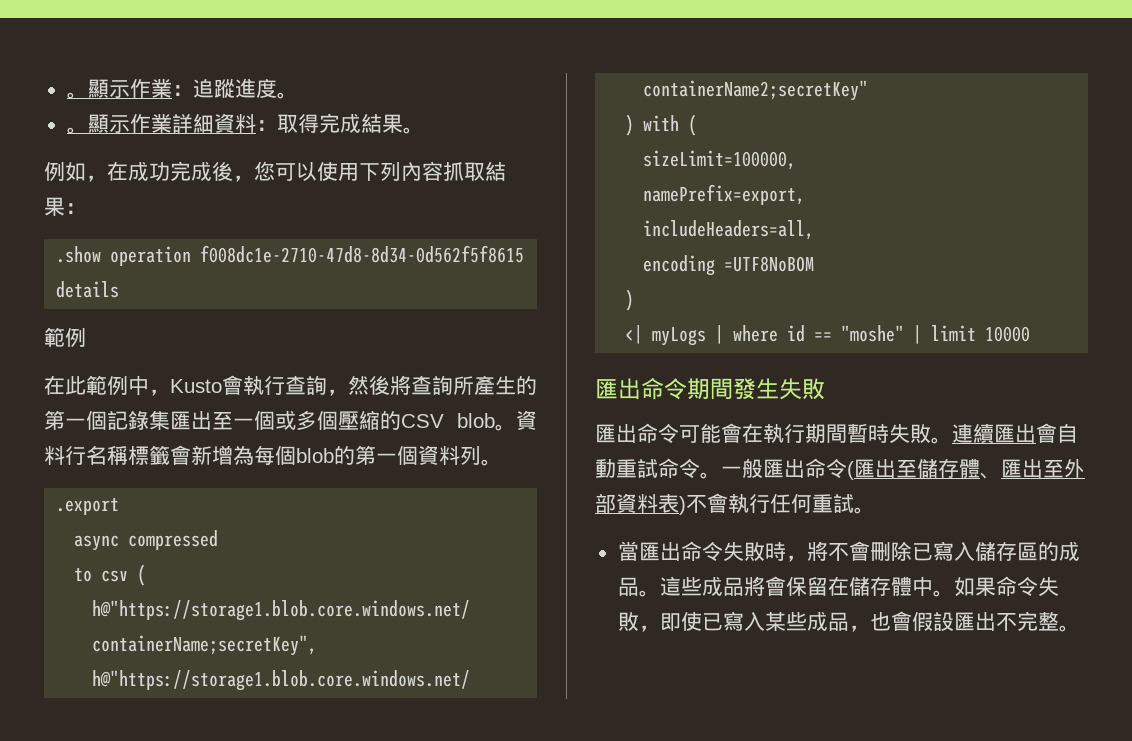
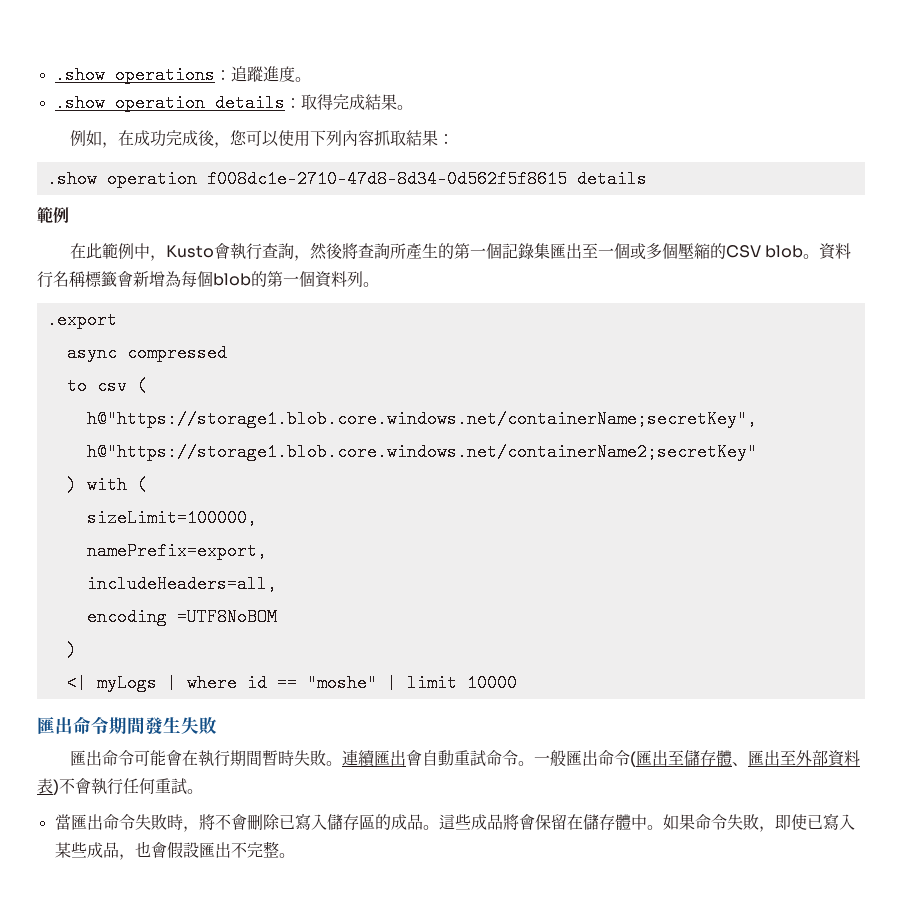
[66,79,172,99] 。顯示作業 -> [54,66,215,84] .show operations
[66,113,256,134] 。顯示作業詳細資料 -> [54,94,285,112] .show operation details

